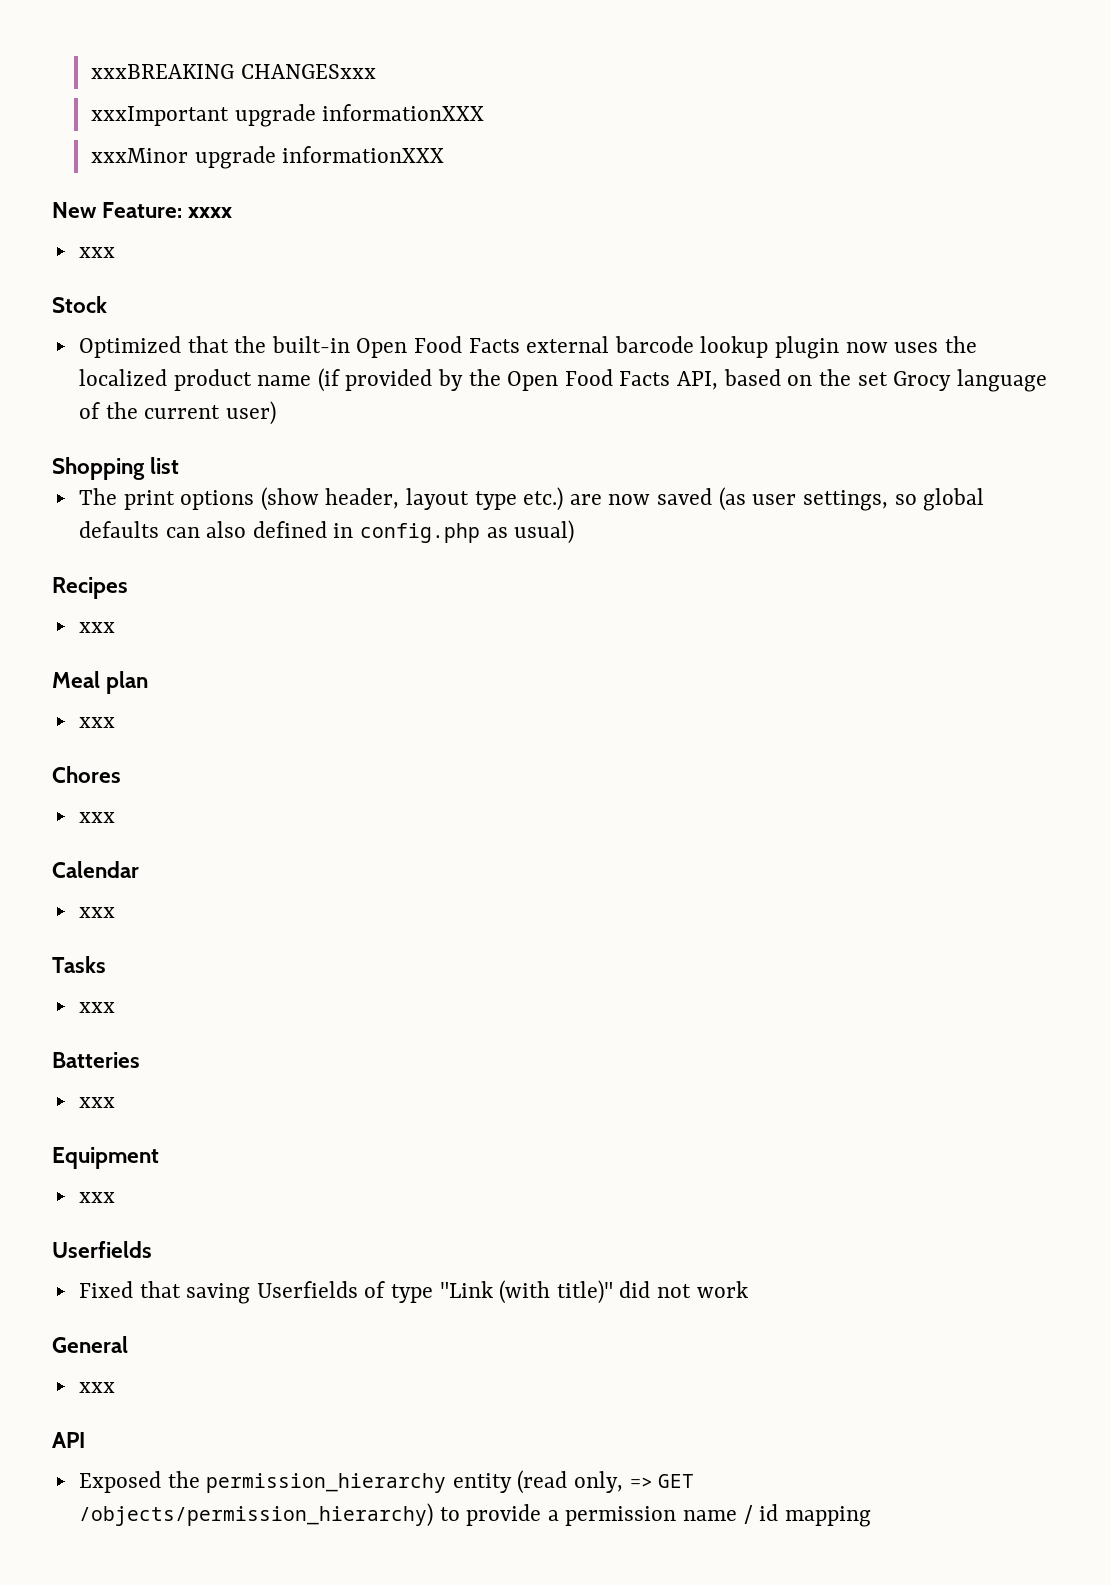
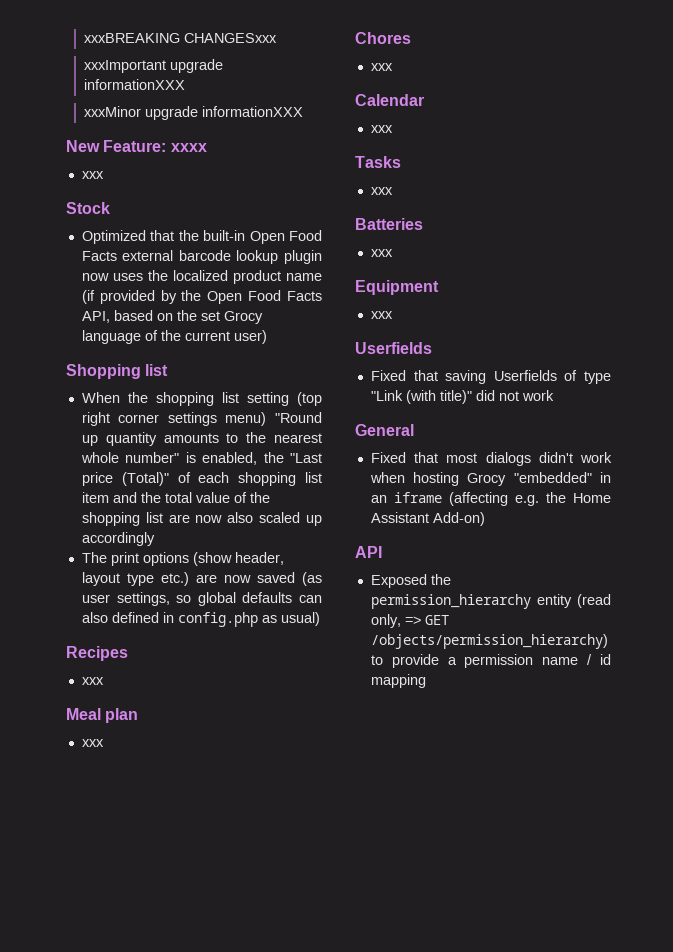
(180, 465) none -> [81,392,322,406] [81,412,322,426] [81,432,322,446] [80,452,322,465] [81,472,322,486] [81,492,270,503] [81,512,322,526] [81,532,155,546] // When the shopping list setting (top right corner settings menu) "Round up quantity amounts to the nearest whole number" is enabled, the "Last price (Total)" of each shopping list item and the total value of the shopping list are now also scaled up accordingly
[78,1382,115,1393] xxx -> [370,452,612,466] [369,472,611,486] [370,492,611,506] [370,512,485,526] Fixed that most dialogs didn't work when hosting Grocy "embedded" in an iframe (affecting e.g. the Home Assistant Add-on)

